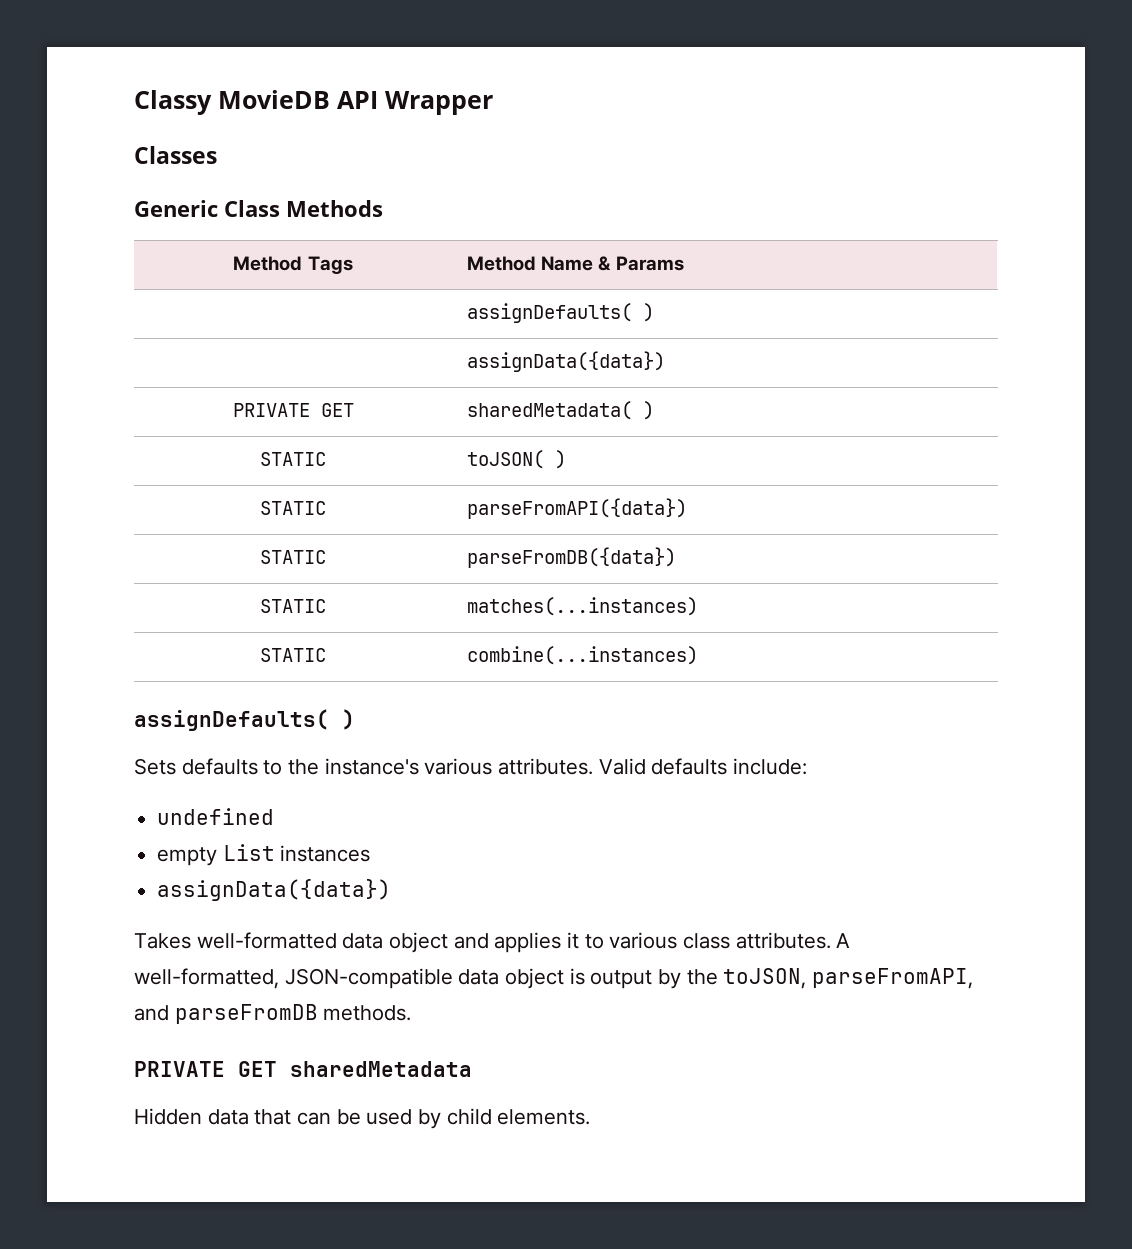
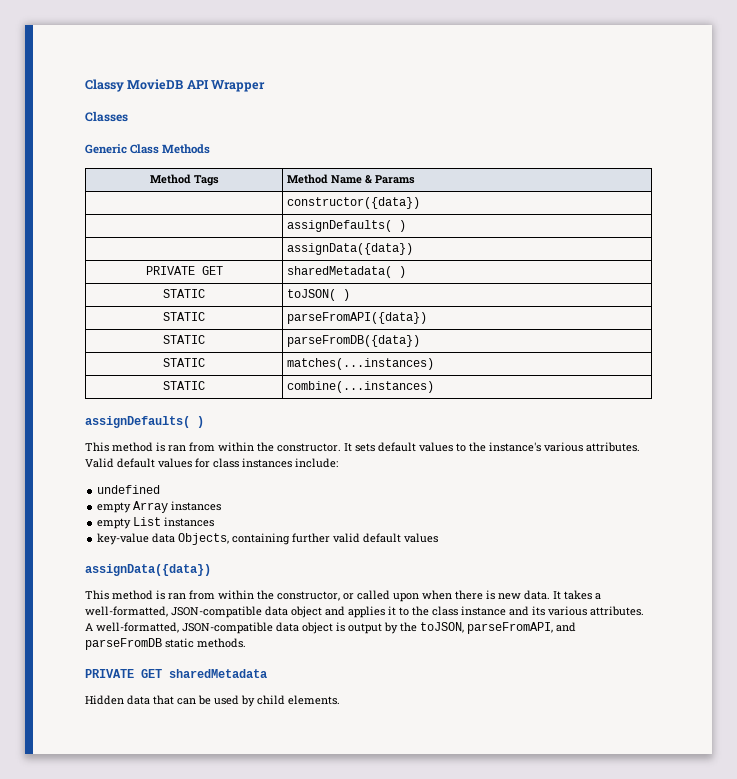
(684, 263) none -> [286,197,420,209] // | constructor({data})
[134,758,258,775] Sets defaults -> [85,442,453,452] This method is ran from within the constructor. It sets default values
[651,758,728,775] defaults -> [117,458,292,468] default values for class instances
(275, 816) none -> [97,501,222,513] // empty Array instances
[157,879,392,901] [134,932,337,949] assignData({data}) // Takes well-formatted -> [97,533,439,545] [85,564,211,576] [85,590,601,602] [85,606,262,618] key-value data Objects, containing further valid default values // assignData({data}) // This method is ran from within the constructor, or called upon when there is new data. It takes a well-formatted, JSON-compatible
[609,932,731,949] various class -> [412,606,587,616] the class instance and its various
(318, 1014) none -> [165,638,194,648] static

